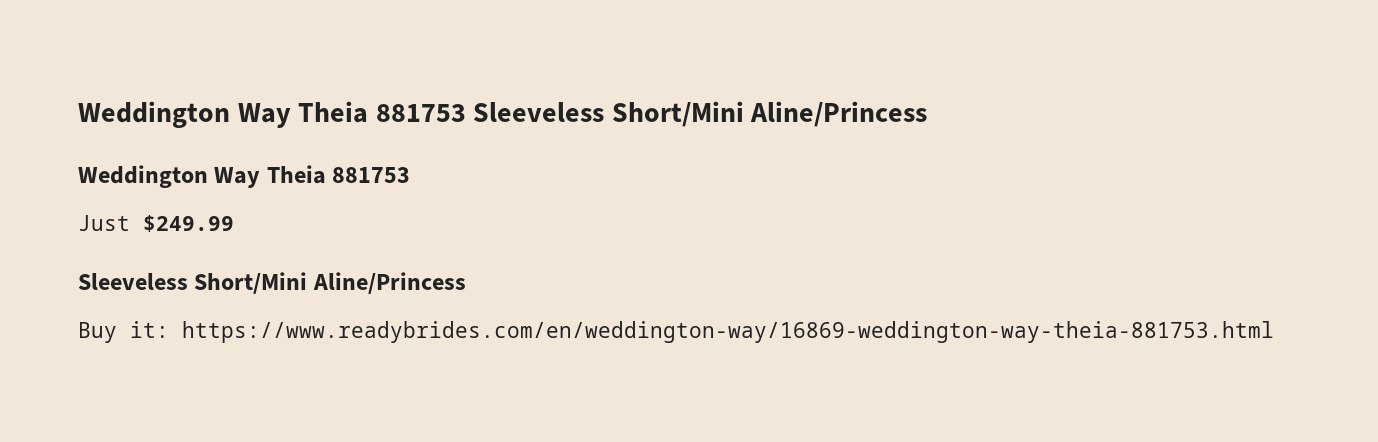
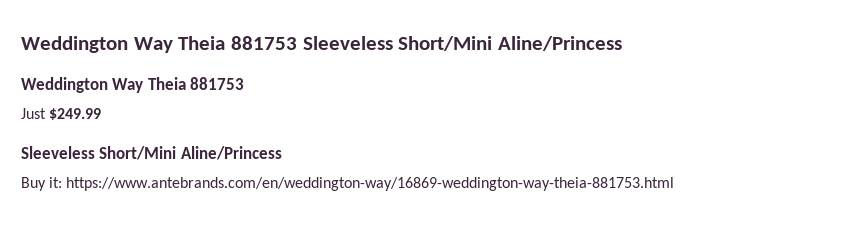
[182,321,1274,343] https://www.readybrides.com/en/weddington-way/16869-weddington-way-theia-881753.html -> [66,177,675,191] https://www.antebrands.com/en/weddington-way/16869-weddington-way-theia-881753.html

